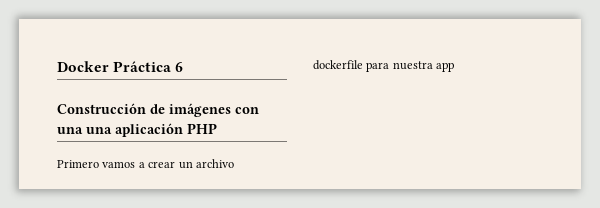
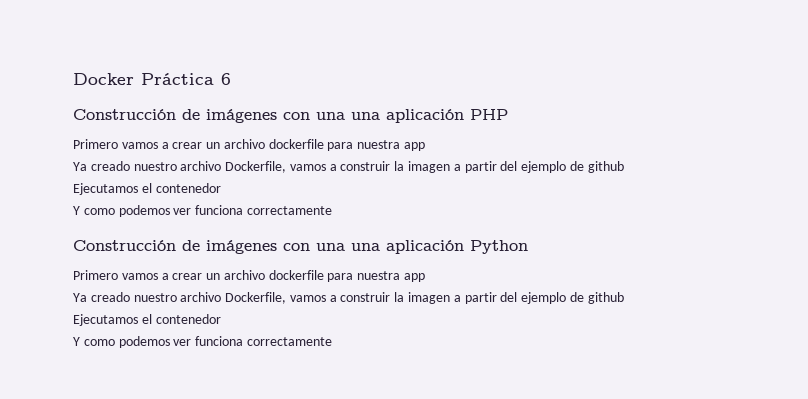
(455, 67) none -> [73,161,624,173] [73,183,221,195] [73,205,332,217] [73,240,528,254] [73,270,426,282] [73,292,624,304] [73,314,221,326] [73,336,332,348] // Ya creado nuestro archivo Dockerfile, vamos a construir la imagen a partir del ejemplo de github // Ejecutamos el contenedor // Y como podemos ver funciona correctamente // Construcción de imágenes con una una aplicación Python // Primero vamos a crear un archivo dockerfile para nuestra app // Ya creado nuestro archivo Dockerfile, vamos a construir la imagen a partir del ejemplo de github // Ejecutamos el contenedor // Y como podemos ver funciona correctamente

